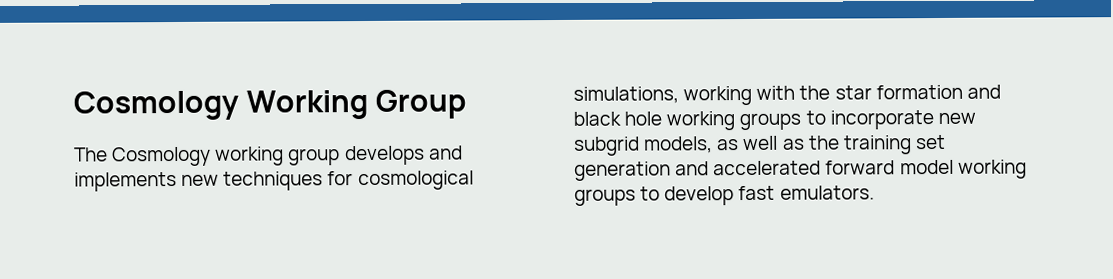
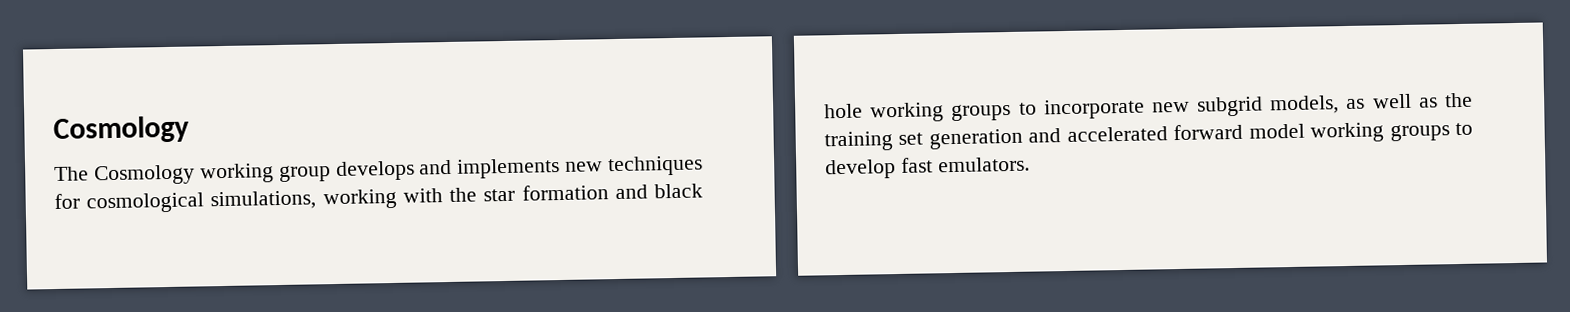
[73,89,467,121] Cosmology Working Group -> [53,115,190,145] Cosmology

